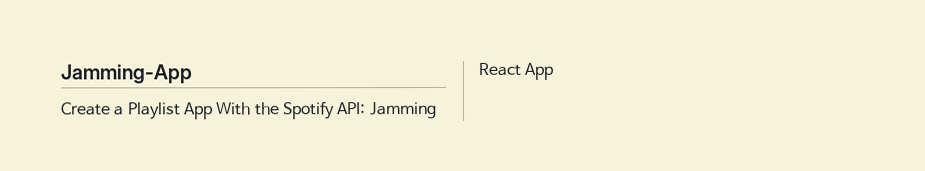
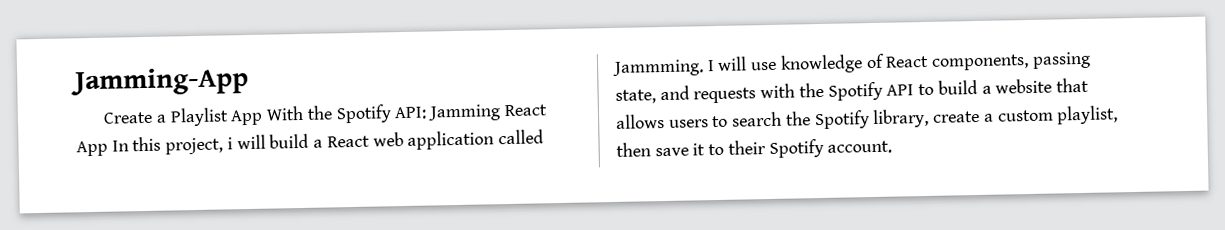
(554, 71) none -> [111,129,544,155] [612,51,1091,77] [615,77,1089,104] [615,105,1119,130] [616,138,893,159] In this project, i will build a React web application called Jammming. I will use knowledge of React components, passing state, and requests with the Spotify API to build a website that allows users to search the Spotify library, create a custom playlist, then save it to their Spotify account.

